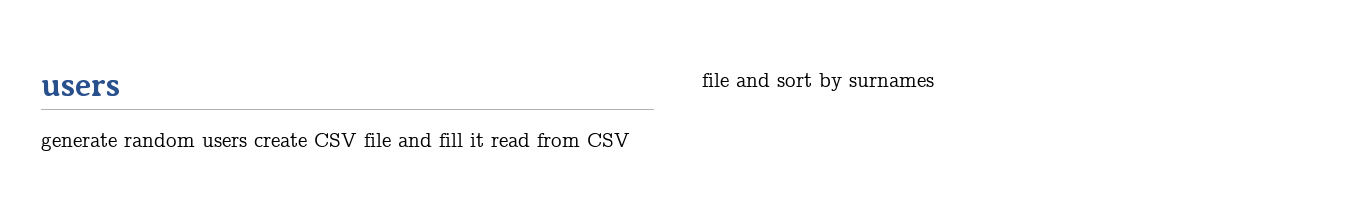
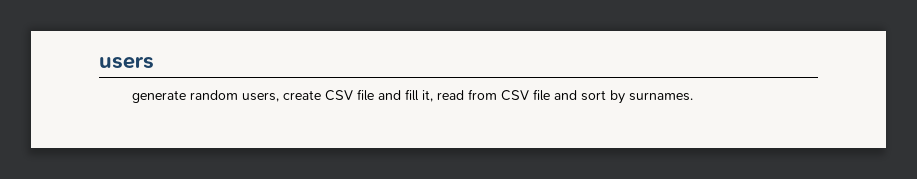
[202,136,247,147] users -> [242,92,280,102] users,
[470,133,484,147] it -> [422,90,434,102] it,
[849,76,934,87] surnames -> [629,92,694,101] surnames.

